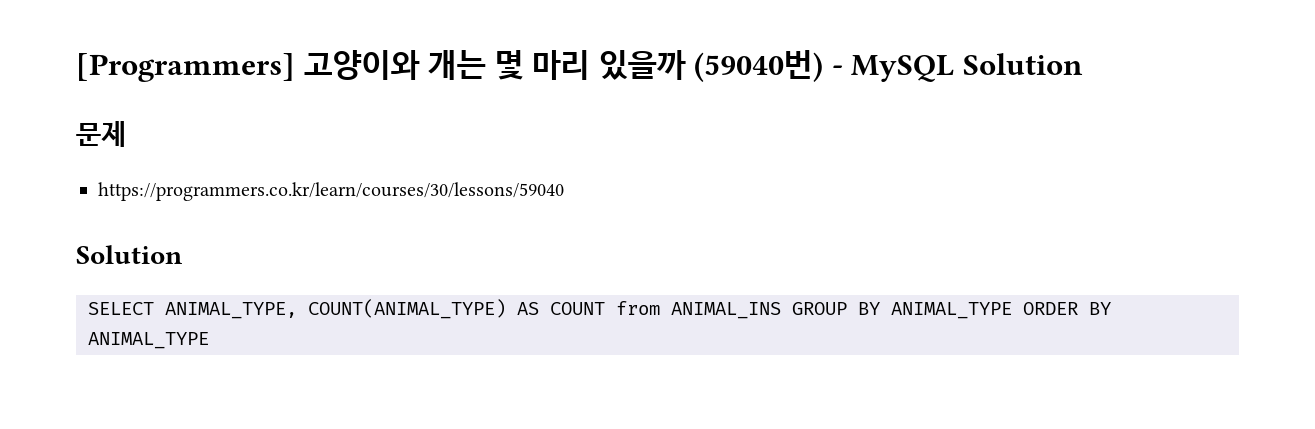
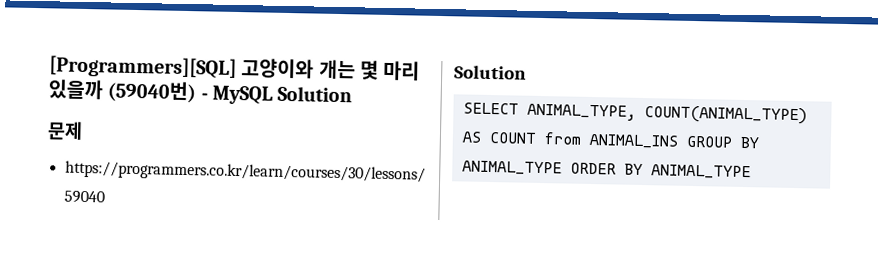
[76,53,295,82] [Programmers] -> [49,55,237,79] [Programmers][SQL]

